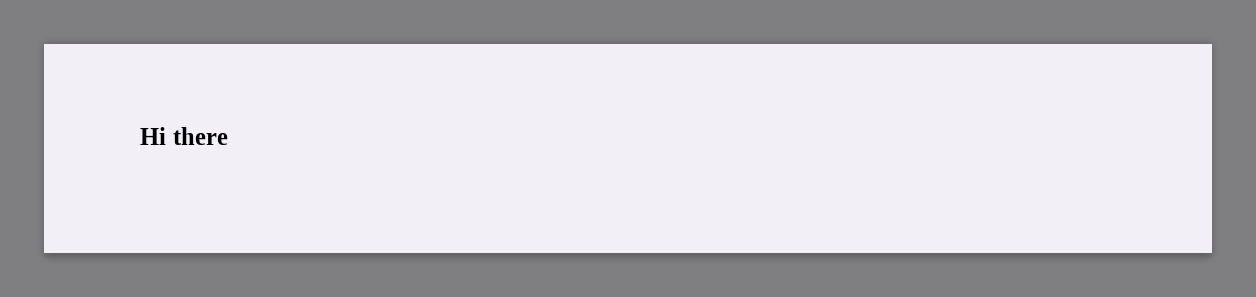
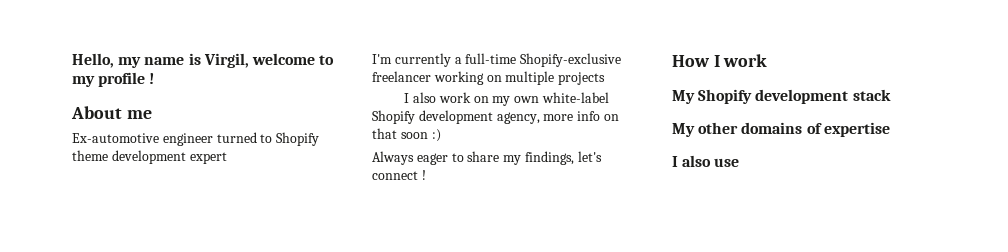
[140,127,228,145] Hi there -> [72,53,335,68] [72,72,155,87] [71,106,152,119] [72,132,320,146] [72,150,227,164] [372,53,622,67] [372,71,606,85] [404,92,610,106] [372,110,619,124] [372,128,441,142] [372,151,602,165] [372,170,426,180] [672,54,768,67] [672,89,891,104] [672,122,890,137] [672,155,740,167] Hello, my name is Virgil, welcome to my profile ! // About me // Ex-automotive engineer turned to Shopify theme development expert // I'm currently a full-time Shopify-exclusive freelancer working on multiple projects // I also work on my own white-label Shopify development agency, more info on that soon :) // Always eager to share my findings, let's connect ! // How I work // My Shopify development stack // My other domains of expertise // I also use

